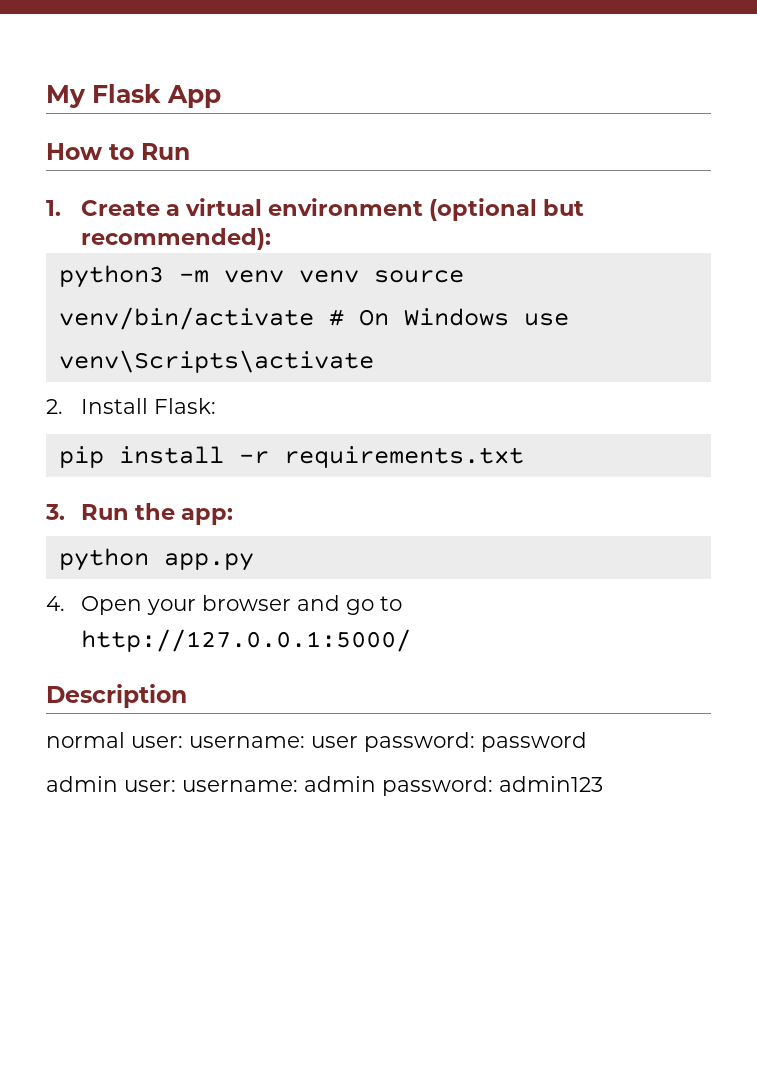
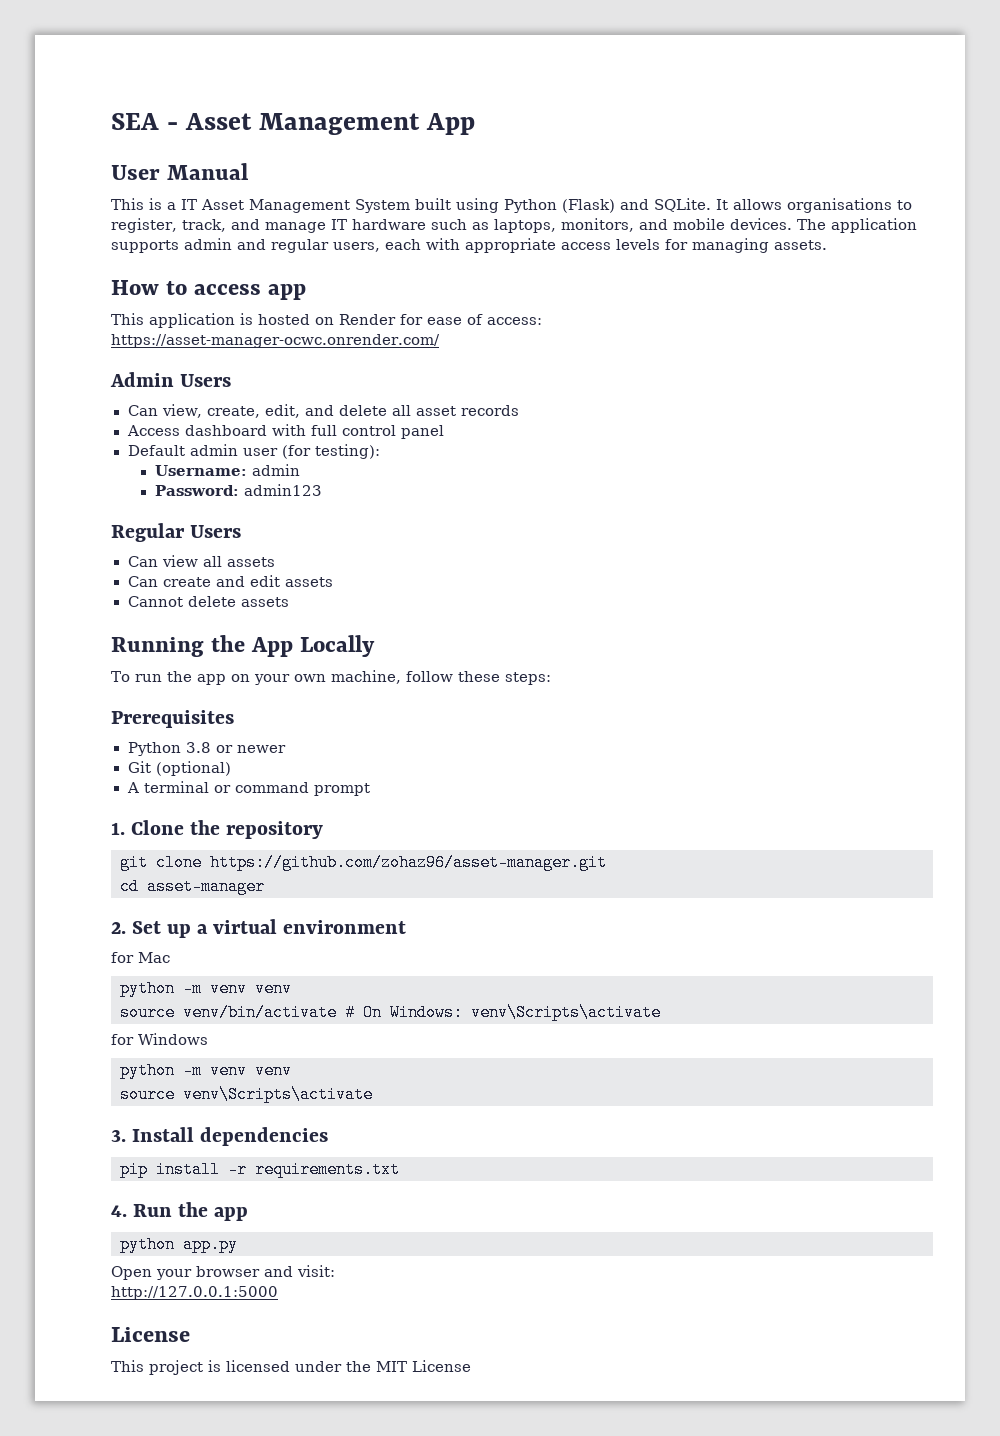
[46,84,221,108] [46,143,190,160] [46,200,161,216] My Flask App // How to Run // 1. Create -> [111,113,476,135] [111,163,249,180] [111,198,912,213] [111,218,917,233] [111,238,827,253] [111,280,307,300] [111,313,542,328] [111,334,440,348] [110,372,232,387] [127,404,520,418] [126,424,444,439] [127,444,380,459] [154,464,300,476] [154,484,322,496] [111,523,242,542] [127,555,275,567] [127,575,333,587] [127,596,289,607] [111,635,376,657] [111,670,551,685] [111,710,234,728] [127,742,286,756] [127,761,231,776] [126,781,370,796] [111,820,324,839] [120,854,607,871] [120,878,265,895] [111,921,192,938] SEA - Asset Management App // User Manual // This is a IT Asset Management System built using Python (Flask) and SQLite. It allows organisations to register, track, and manage IT hardware such as laptops, monitors, and mobile devices. The application supports admin and regular users, each with appropriate access levels for managing assets. // How to access app // This application is hosted on Render for ease of access: // https://asset-manager-ocwc.onrender.com/ // Admin Users // Can view, create, edit, and delete all asset records // Access dashboard with full control panel // Default admin user (for testing): // Username: admin // Password: admin123 // Regular Users // Can view all assets // Can create and edit assets // Cannot delete assets // Running the App Locally // To run the app on your own machine, follow these steps: // Prerequisites // Python 3.8 or newer // Git (optional) // A terminal or command prompt // 1. Clone the repository // git clone https://github.com/zohaz96/asset-manager.git // cd asset-manager // 2. Set up
[429,198,585,221] [81,228,272,250] [58,265,359,288] (optional but recommended): // python3 -m venv venv -> [111,952,170,963] [120,980,292,997] // for Mac // python -m venv venv //
[403,308,569,326] [58,350,374,373] [46,398,217,414] Windows use venv\Scripts\activate // 2. Install Flask: -> [390,1004,661,1021] [111,1033,208,1045] [120,1062,292,1079] [120,1086,373,1103] [111,1127,329,1146] Windows: venv\Scripts\activate // for Windows // python -m venv venv // source venv\Scripts\activate // 3. Install dependencies
[45,504,65,520] 3. -> [111,1205,127,1217] 4.
[181,508,234,525] app: -> [214,1207,249,1221] app
[46,596,65,611] 4. -> (238, 1244) none
[346,596,403,615] [81,629,412,652] [46,684,187,708] [46,732,587,752] [46,776,603,796] go to http://127.0.0.1:5000/ // Description // normal user: username: user password: password // admin user: username: admin password: admin123 -> [297,1265,335,1277] [111,1286,278,1300] [111,1327,190,1342] [111,1360,471,1375] visit: // http://127.0.0.1:5000 // License // This project is licensed under the MIT License

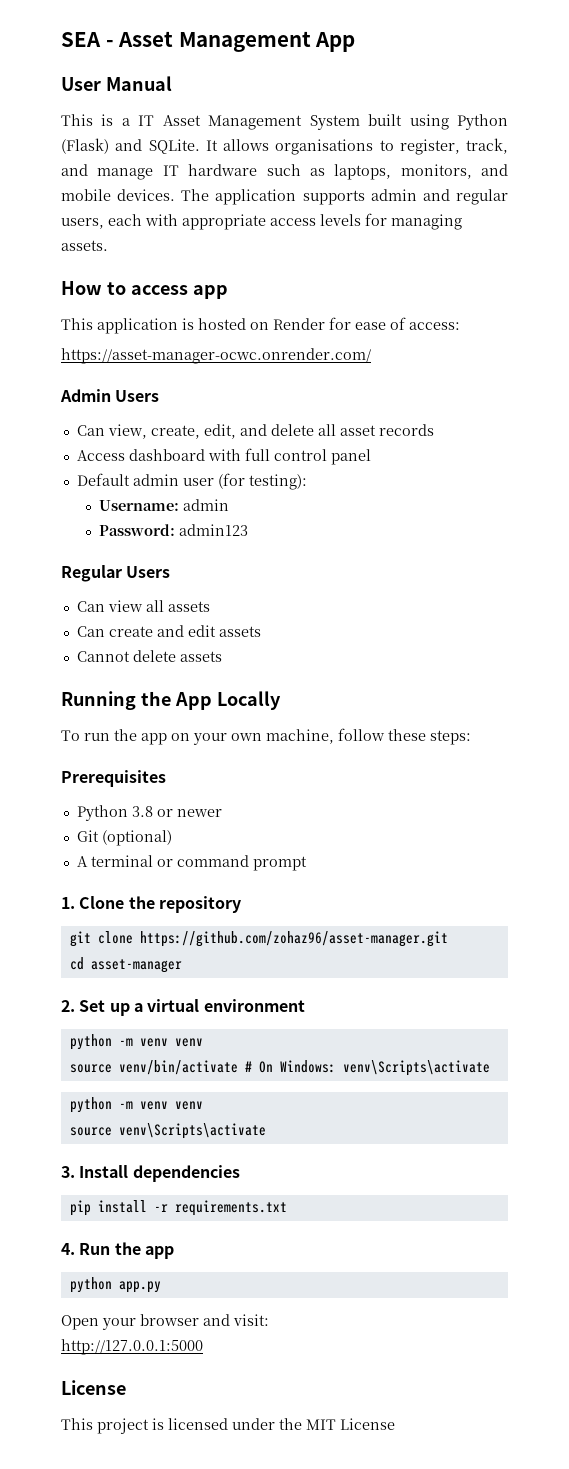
[111,952,170,963] // for Mac -> (305, 1005) none
[111,1033,208,1045] // for Windows -> (490, 1068) none

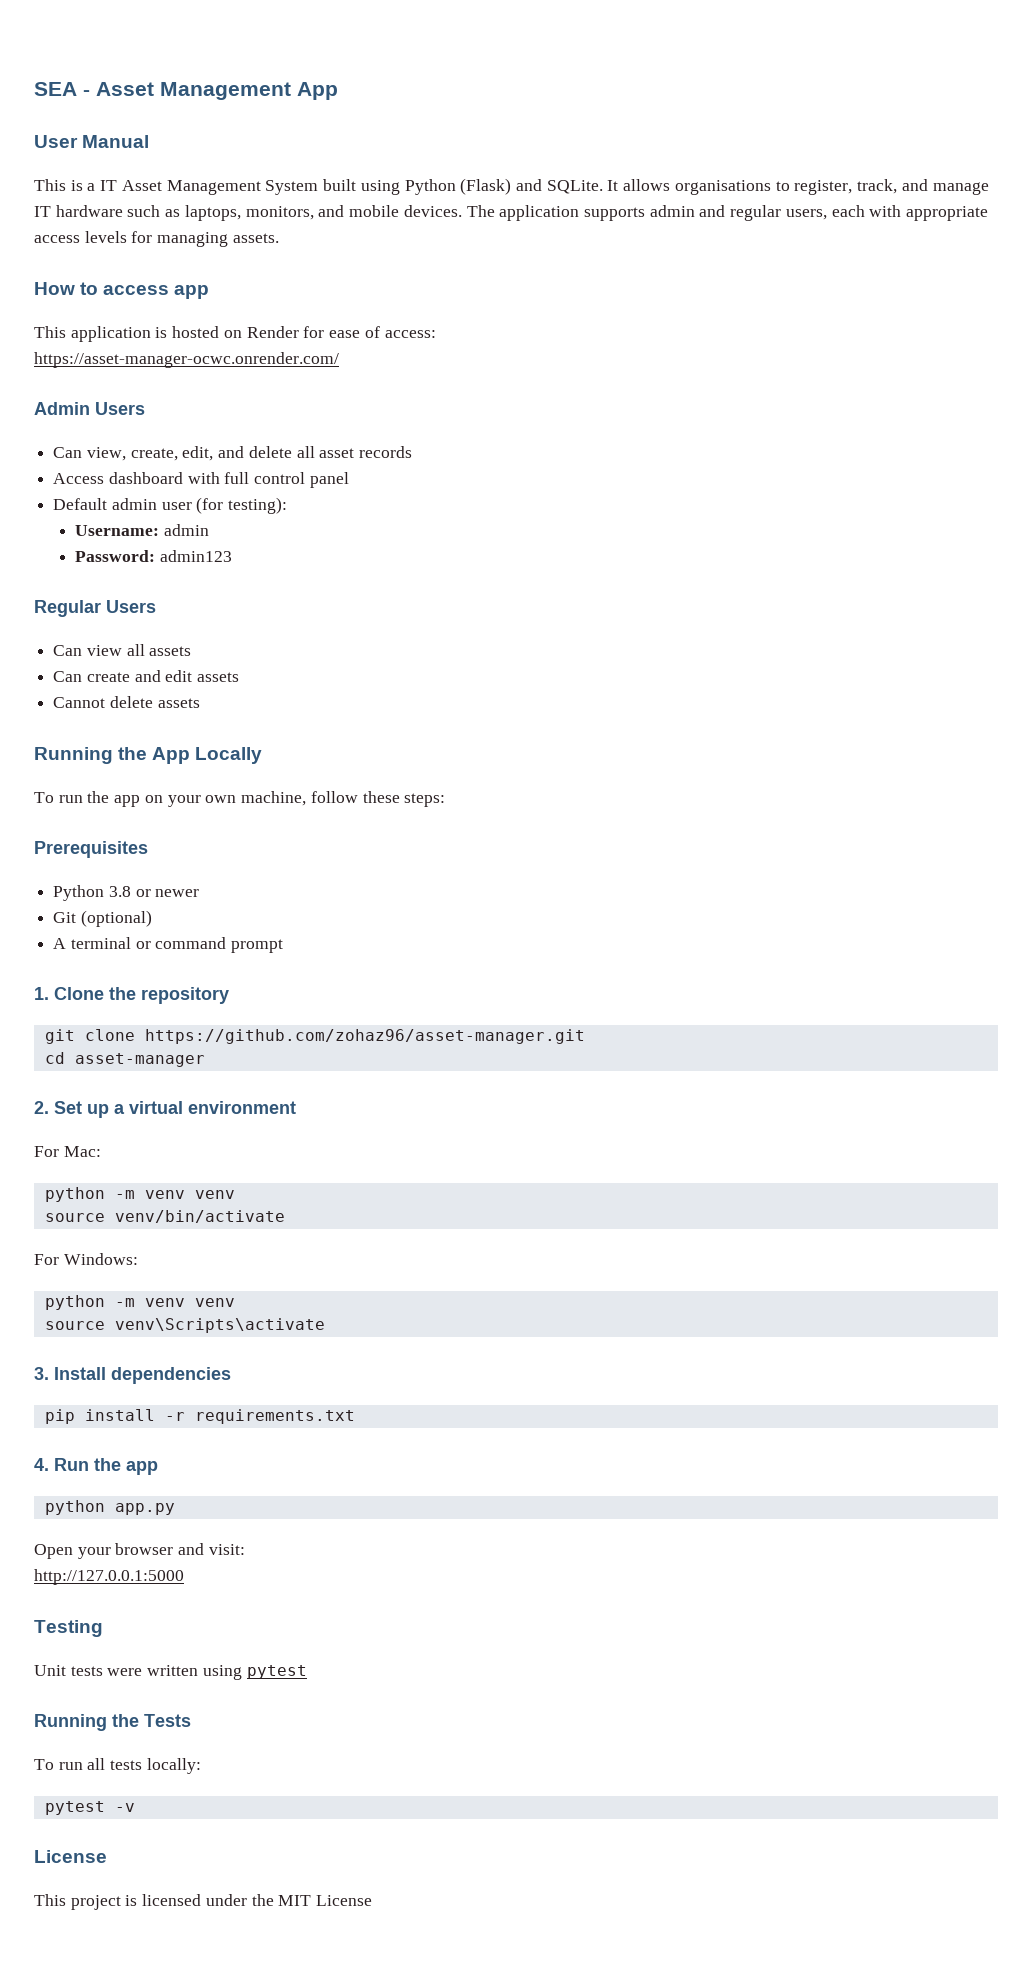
(305, 1005) none -> [34,1146,101,1157] // For Mac:
[244,1061,273,1073] # On -> [34,1254,59,1265] // For
[342,1060,490,1076] venv\Scripts\activate -> (138, 1259) none
(203, 1347) none -> [34,1620,103,1637] [34,1665,307,1680] [34,1714,191,1731] [34,1758,201,1774] [44,1801,135,1815] // Testing // Unit tests were written using pytest // Running the Tests // To run all tests locally: // pytest -v

